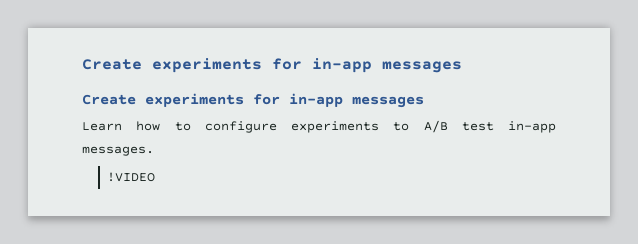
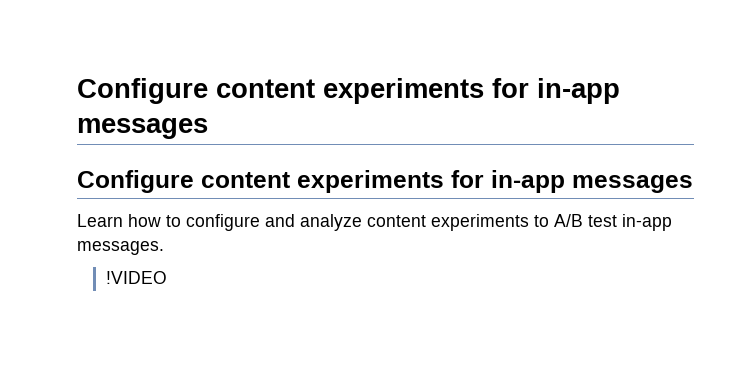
[82,58,462,73] [82,94,136,105] Create experiments for in-app messages // Create -> [77,78,620,104] [77,118,208,139] [77,170,290,193] Configure content experiments for in-app messages // Configure content
(277, 127) none -> [265,214,426,231] and analyze content

